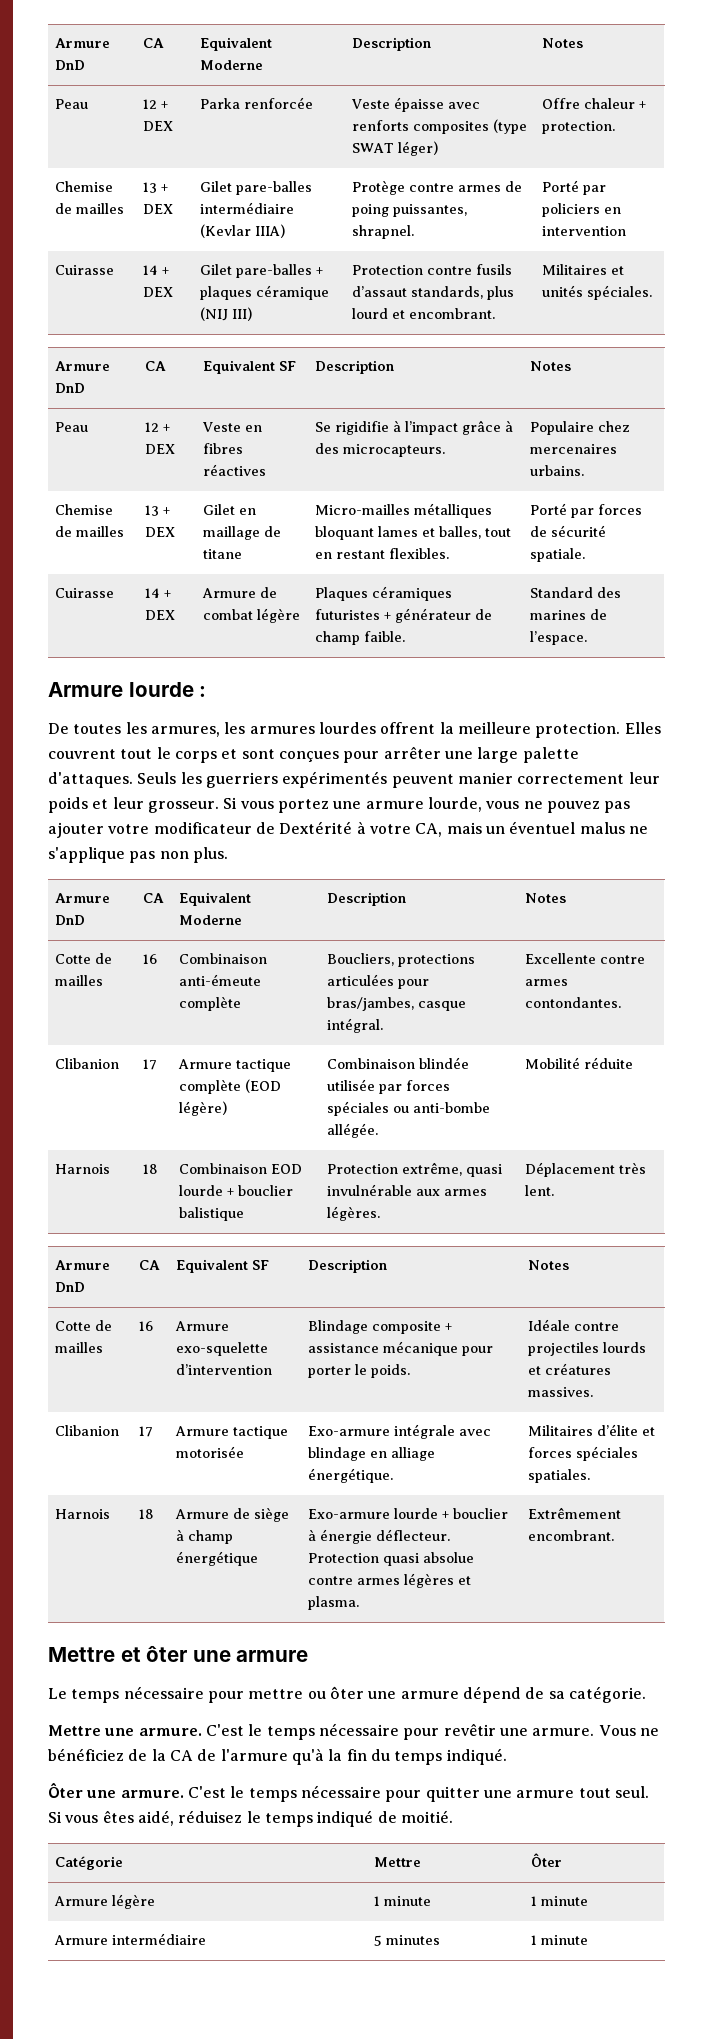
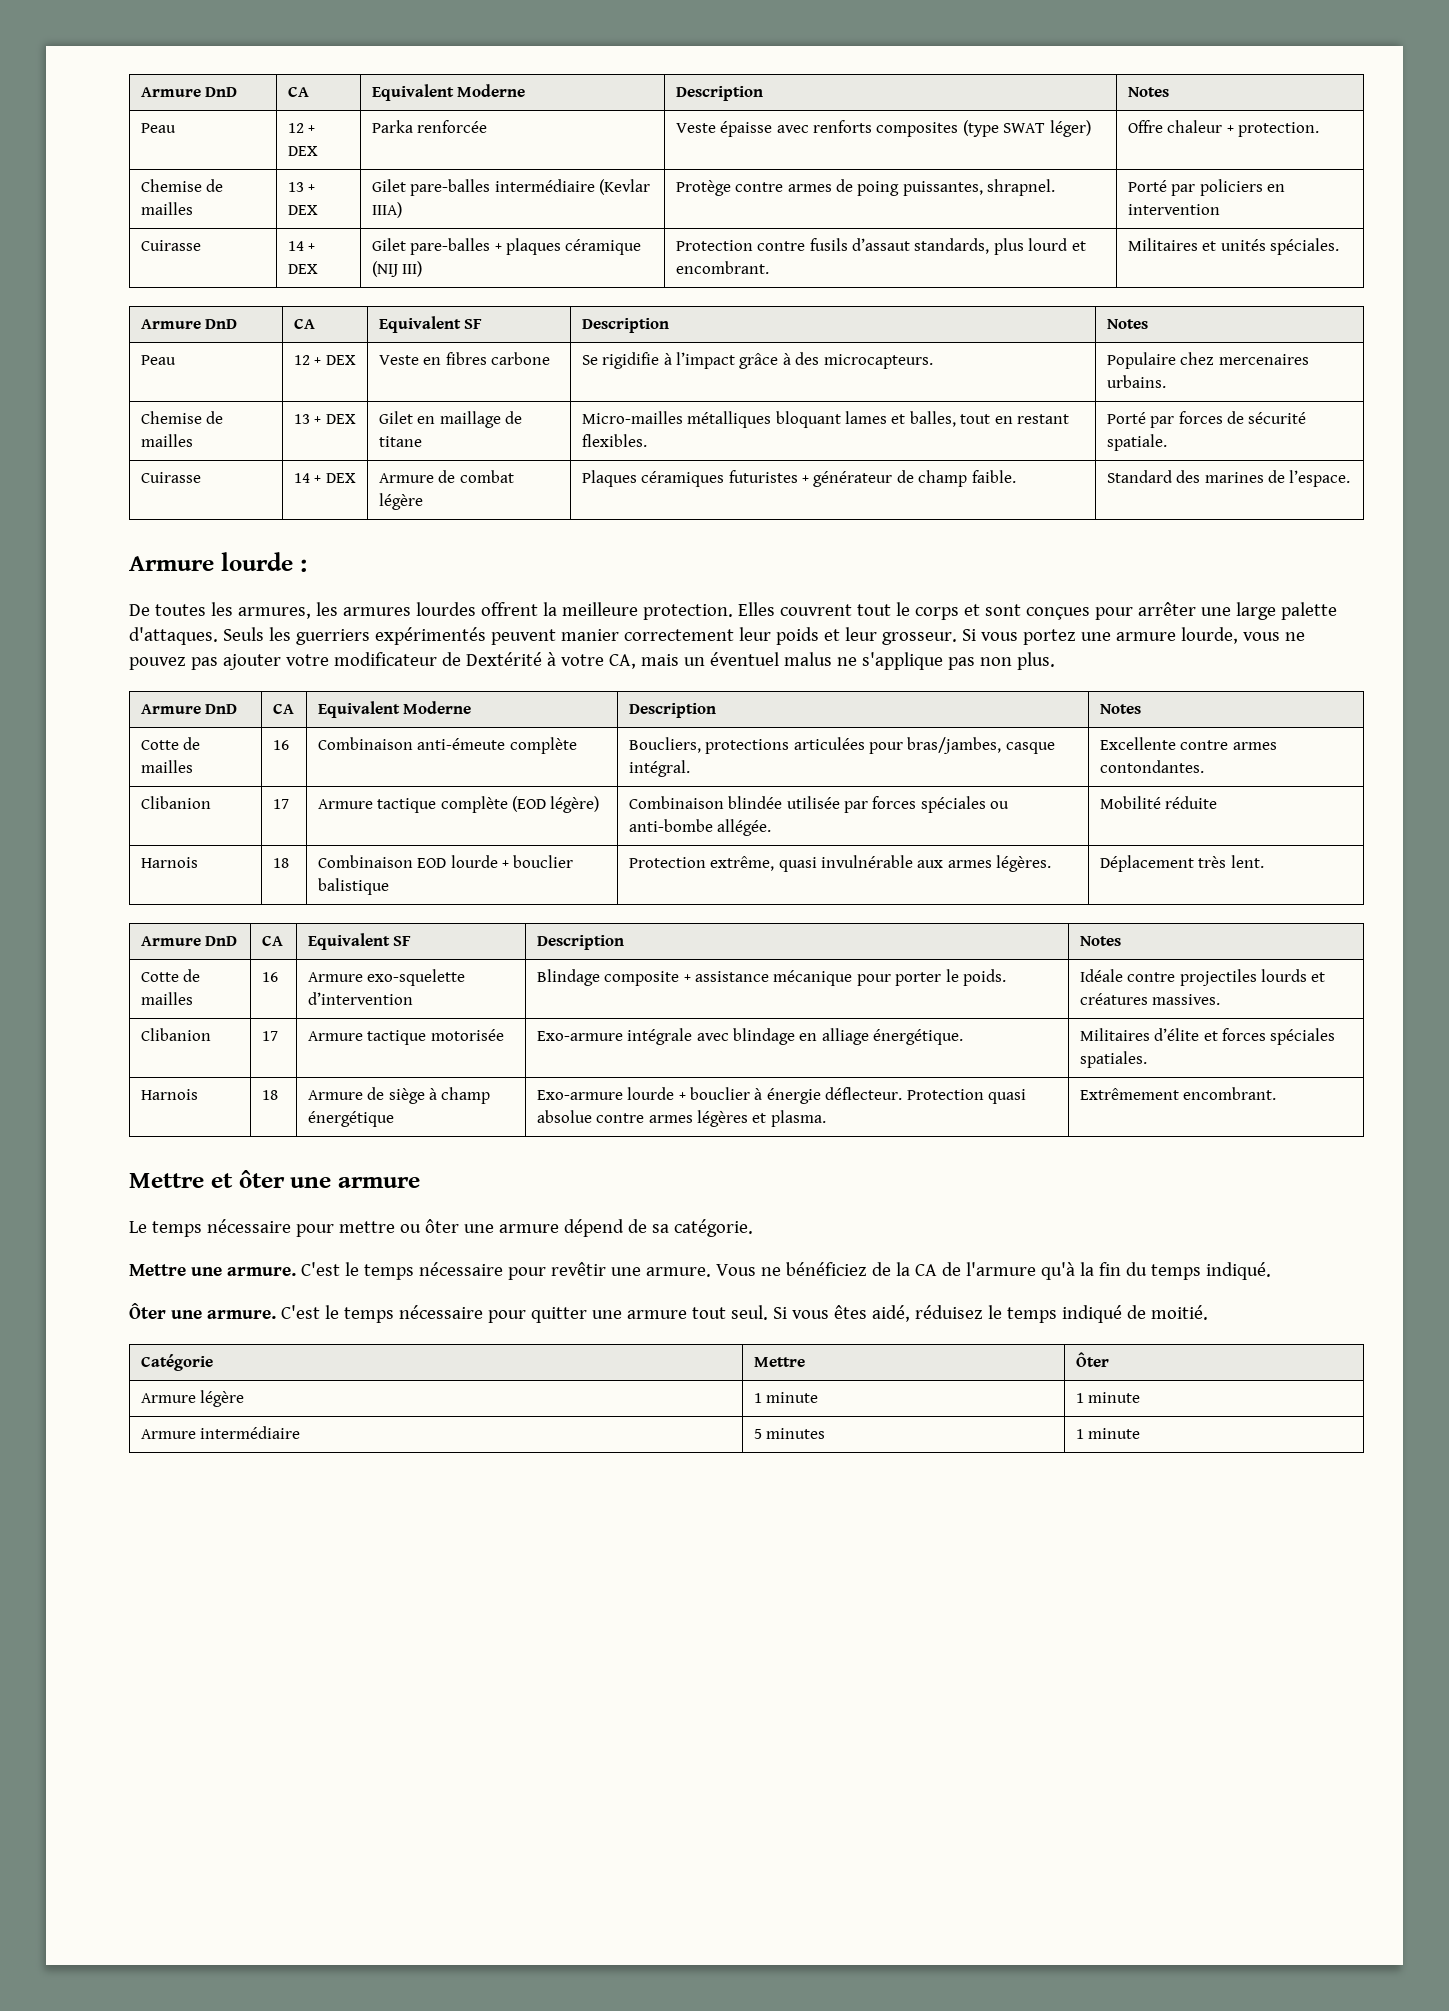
[203,464,267,476] réactives -> [490,352,550,365] carbone

